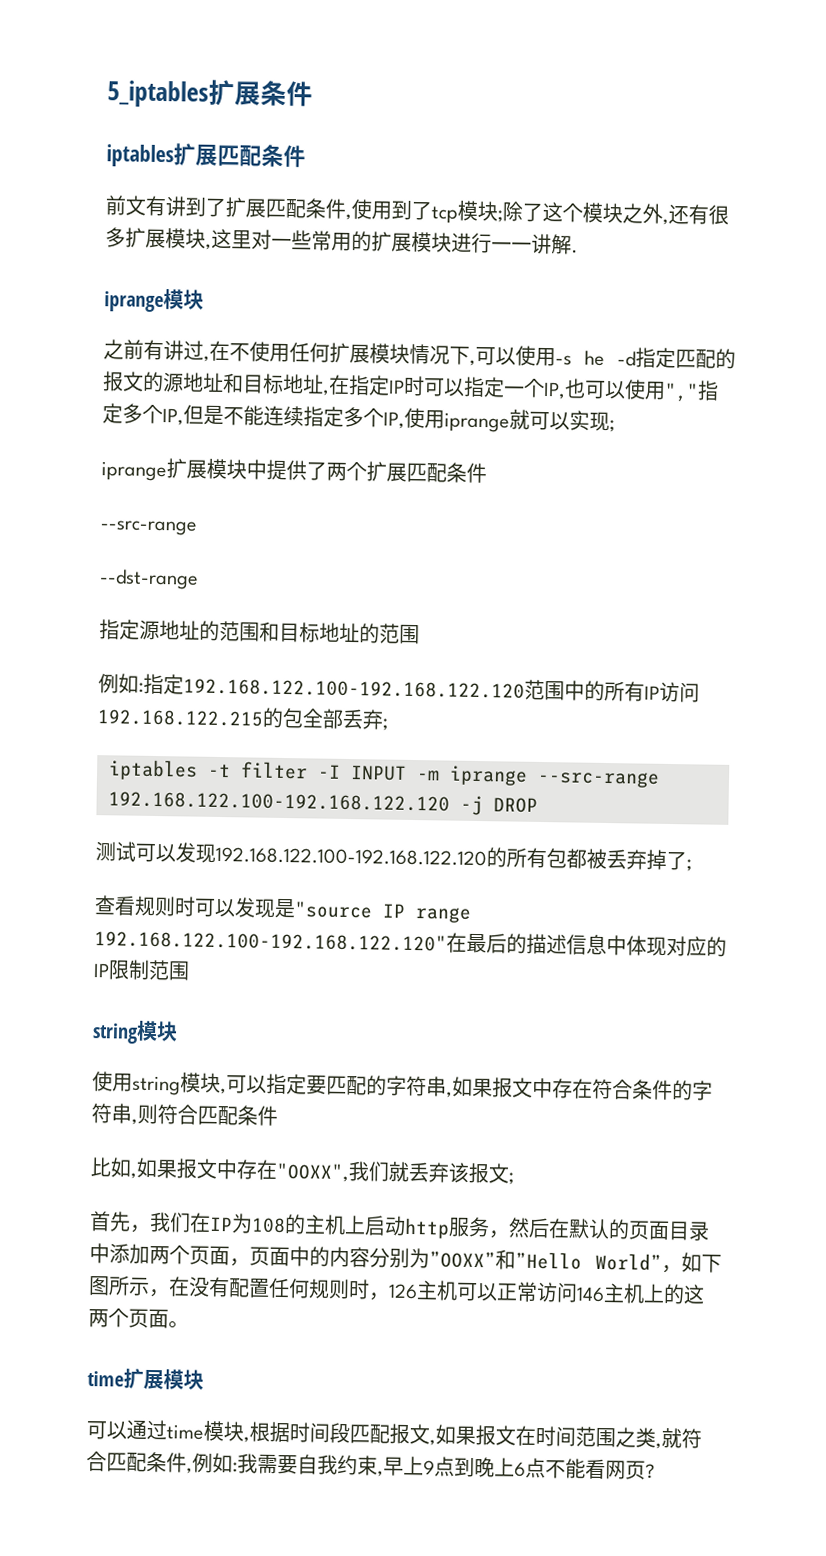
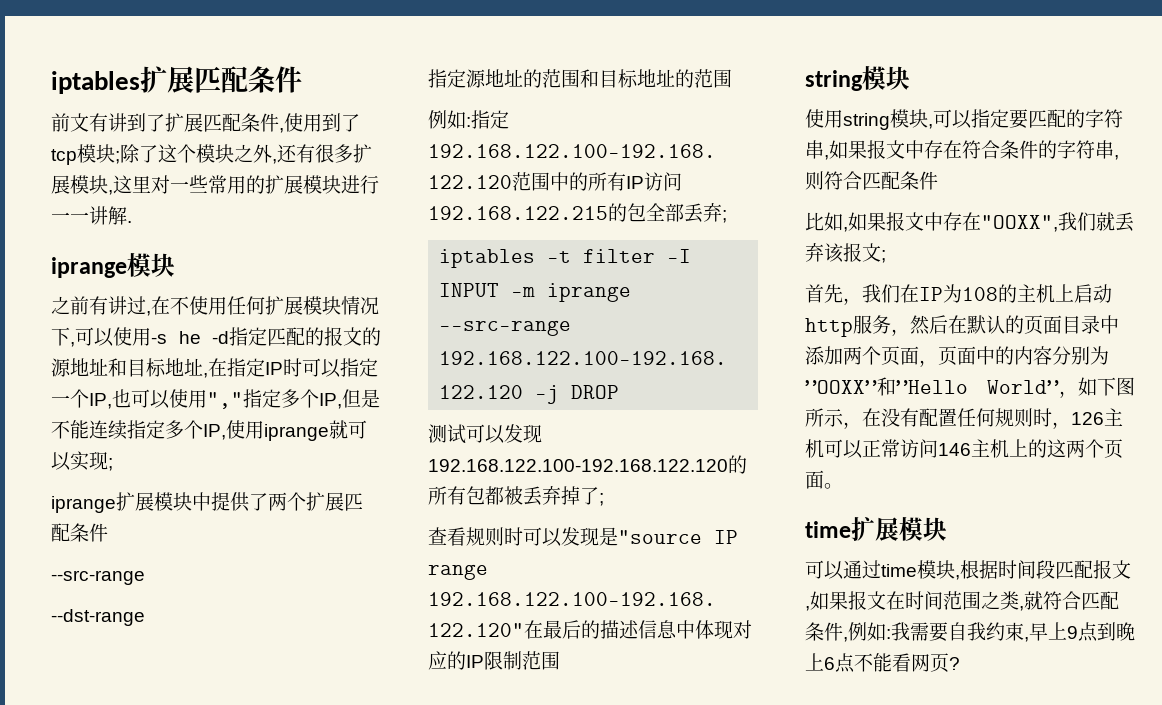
[107,79,313,108] 5_iptables扩展条件 // -> (51, 82) none

